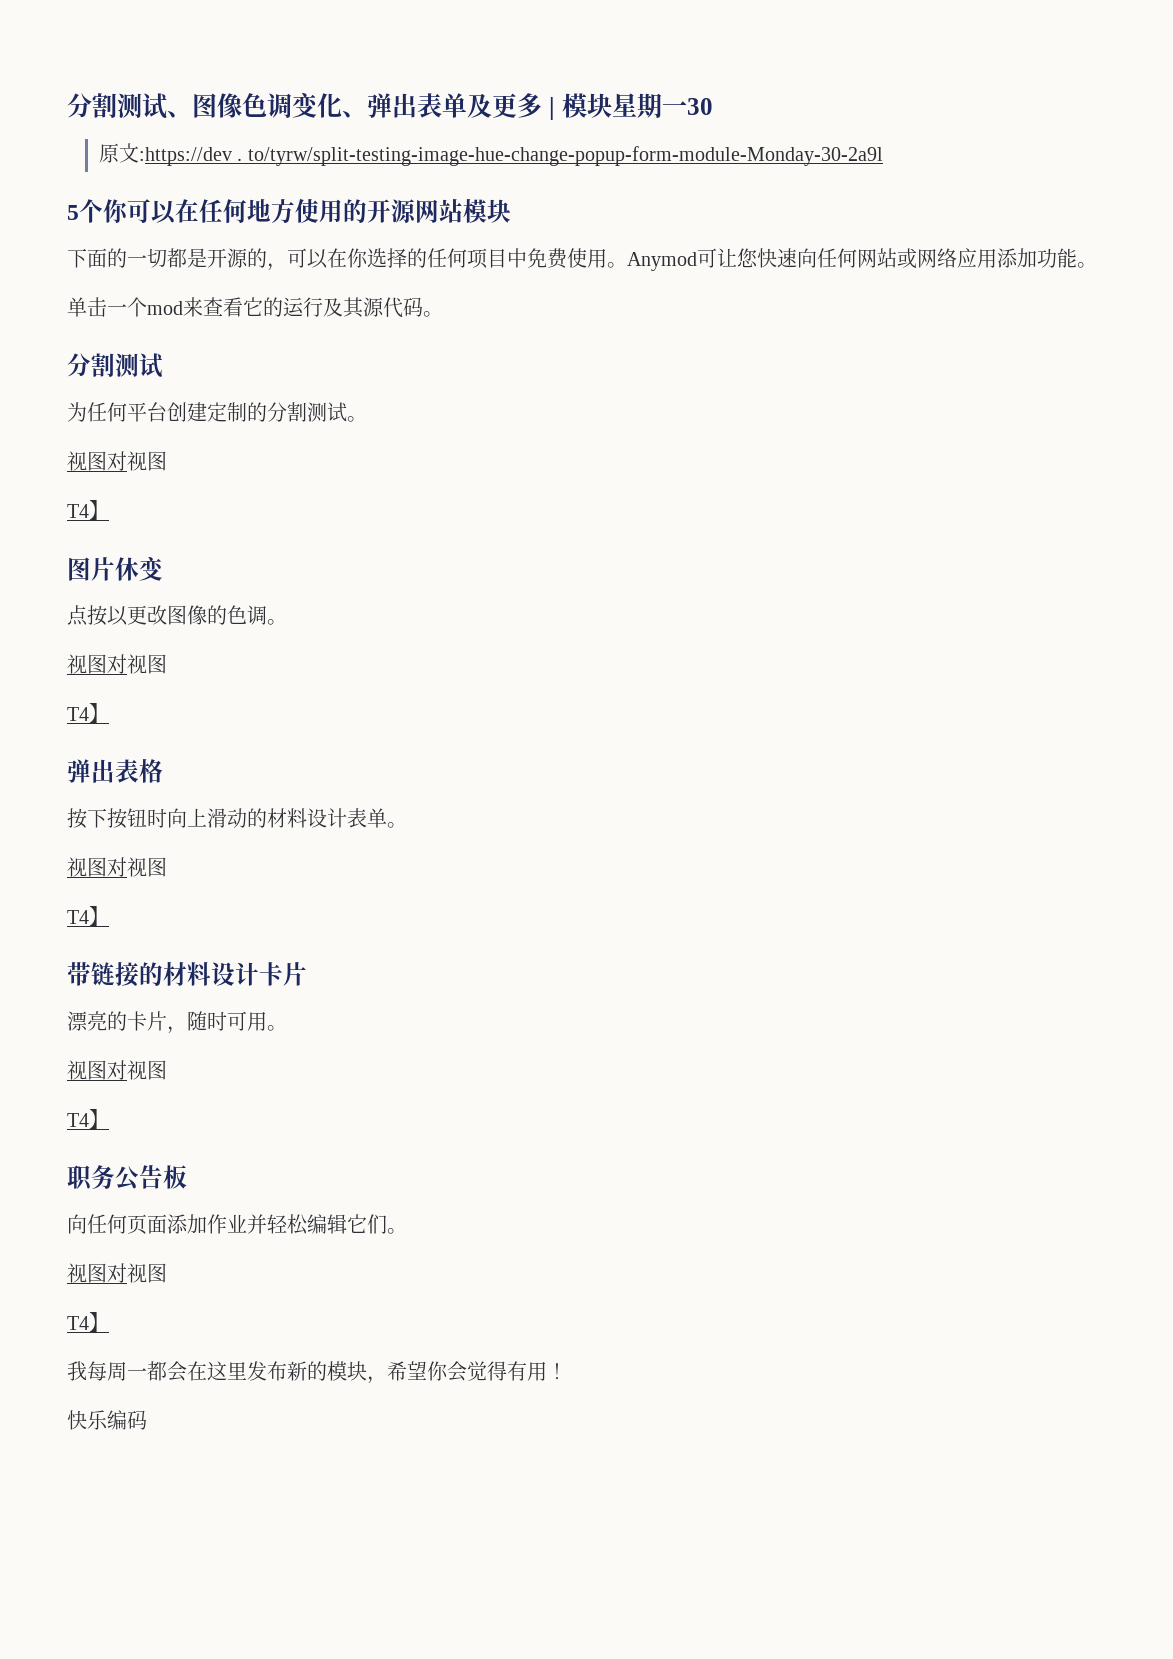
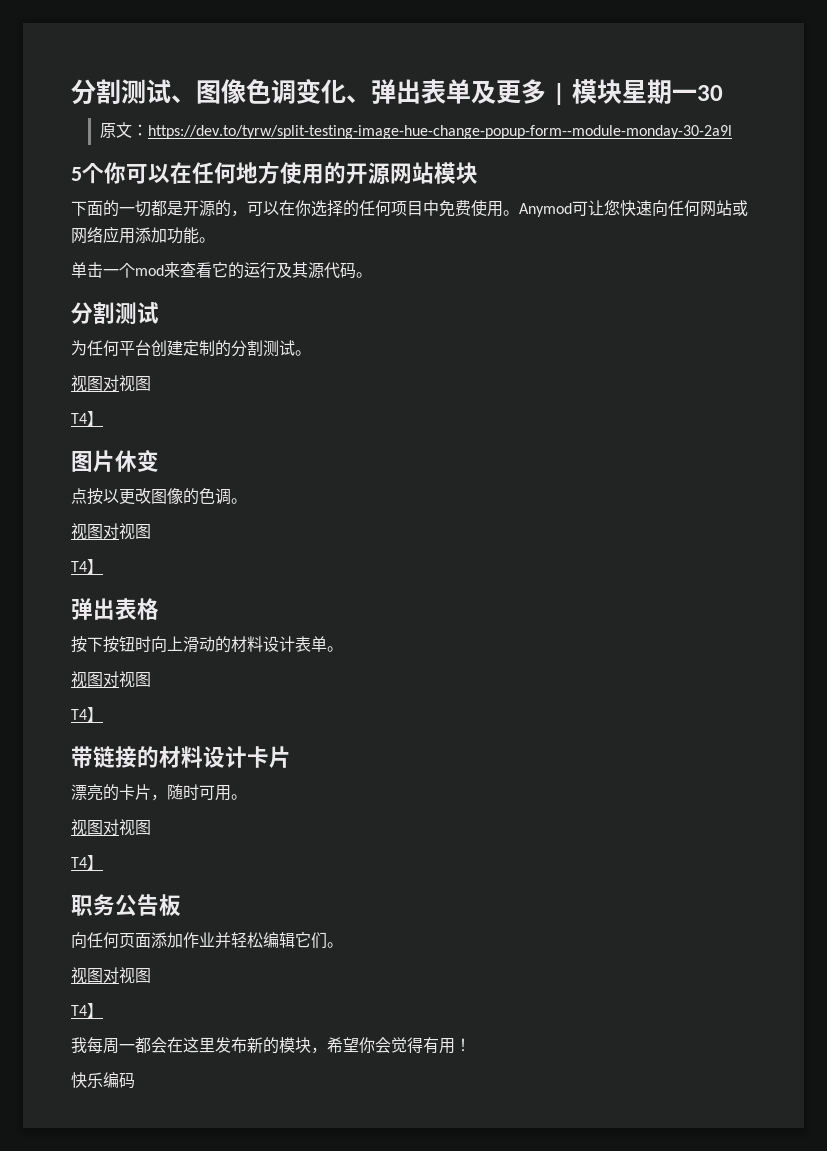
[138,146,883,166] :https://dev . to/tyrw/split-testing-image-hue-change-popup-form-module-Monday-30-2a9l -> [131,124,732,139] ：https://dev.to/tyrw/split-testing-image-hue-change-popup-form--module-monday-30-2a9l

